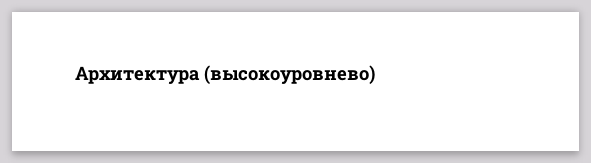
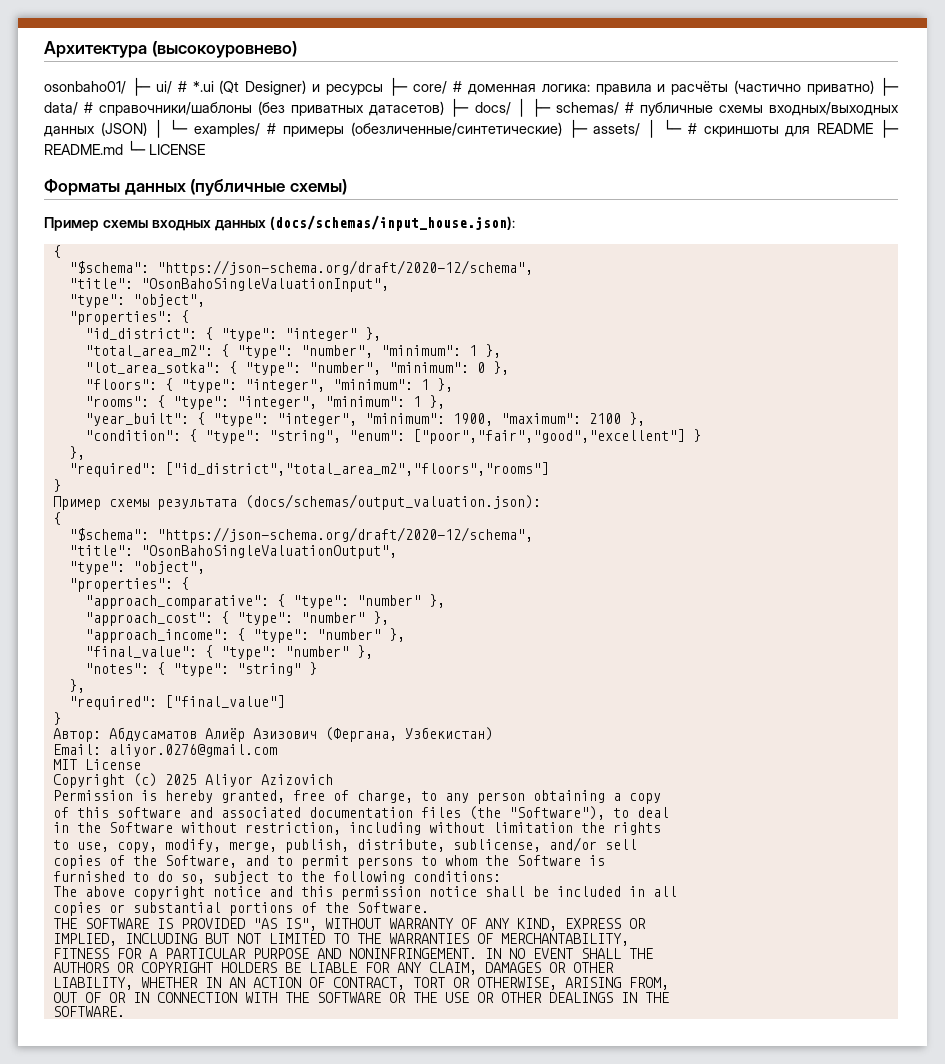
(375, 75) none -> [44,77,900,96] [44,98,899,117] [44,119,899,138] [44,140,205,155] [44,179,347,196] [44,215,515,231] [52,245,61,258] [68,260,533,276] [68,278,389,292] [68,294,205,308] [68,310,189,325] [84,327,381,342] [84,344,501,359] [84,361,509,376] [84,378,453,393] [84,395,445,410] [84,412,645,427] [84,429,701,444] [68,446,85,460] [68,462,549,477] [52,479,61,492] [52,494,541,510] [52,512,61,525] [68,527,533,543] [68,545,397,559] [68,561,205,575] [68,577,189,592] [84,594,445,609] [84,611,389,626] [84,628,405,643] [84,645,373,660] [84,662,317,677] [68,679,85,693] [68,695,285,710] [52,712,61,725] [52,727,493,742] [52,744,277,757] [52,759,141,770] [52,773,333,788] [52,790,661,804] [52,806,669,820] [52,822,661,835] [52,837,637,853] [52,855,605,869] [52,871,501,884] [52,886,677,900] [52,902,429,916] [52,918,646,931] [52,933,629,946] [52,948,653,959] [52,962,614,975] [52,977,669,990] [52,992,669,1003] [52,1006,125,1017] // osonbaho01/ ├─ ui/ # *.ui (Qt Designer) и ресурсы ├─ core/ # доменная логика: правила и расчёты (частично приватно) ├─ data/ # справочники/шаблоны (без приватных датасетов) ├─ docs/ │ ├─ schemas/ # публичные схемы входных/выходных данных (JSON) │ └─ examples/ # примеры (обезличенные/синтетические) ├─ assets/ │ └─ # скриншоты для README ├─ README.md └─ LICENSE // Форматы данных (публичные схемы) // Пример схемы входных данных (docs/schemas/input_house.json): // { // "$schema": "https://json-schema.org/draft/2020-12/schema", // "title": "OsonBahoSingleValuationInput", // "type": "object", // "properties": { // "id_district": { "type": "integer" }, // "total_area_m2": { "type": "number", "minimum": 1 }, // "lot_area_sotka": { "type": "number", "minimum": 0 }, // "floors": { "type": "integer", "minimum": 1 }, // "rooms": { "type": "integer", "minimum": 1 }, // "year_built": { "type": "integer", "minimum": 1900, "maximum": 2100 }, // "condition": { "type": "string", "enum": ["poor","fair","good","excellent"] } // }, // "required": ["id_district","total_area_m2","floors","rooms"] // } // Пример схемы результата (docs/schemas/output_valuation.json): // { // "$schema": "https://json-schema.org/draft/2020-12/schema", // "title": "OsonBahoSingleValuationOutput", // "type": "object", // "properties": { // "approach_comparative": { "type": "number" }, // "approach_cost": { "type": "number" }, // "approach_income": { "type": "number" }, // "final_value": { "type": "number" }, // "notes": { "type": "string" } // }, // "required": ["final_value"] // } // Автор: Абдусаматов Алиёр Азизович (Фергана, Узбекистан) // Email: aliyor.0276@gmail.com // MIT License // Copyright (c) 2025 Aliyor Azizovich // Permission is hereby granted, free of charge, to any person obtaining a copy // of this software and associated documentation files (the "Software"), to deal // in the Software without restriction, including without limitation the rights // to use, copy, modify, merge, publish, distribute, sublicense, and/or sell // copies of the Software, and to permit persons to whom the Software is // furnished to do so, subject to the following conditions: // The above copyright notice and this permission notice shall be included in all // copies or substantial portions of the Software. // THE SOFTWARE IS PROVIDED "AS IS", WITHOUT WARRANTY OF ANY KIND, EXPRESS OR // IMPLIED, INCLUDING BUT NOT LIMITED TO THE WARRANTIES OF MERCHANTABILITY, // FITNESS FOR A PARTICULAR PURPOSE AND NONINFRINGEMENT. IN NO EVENT SHALL THE // AUTHORS OR COPYRIGHT HOLDERS BE LIABLE FOR ANY CLAIM, DAMAGES OR OTHER // LIABILITY, WHETHER IN AN ACTION OF CONTRACT, TORT OR OTHERWISE, ARISING FROM, // OUT OF OR IN CONNECTION WITH THE SOFTWARE OR THE USE OR OTHER DEALINGS IN THE // SOFTWARE.

